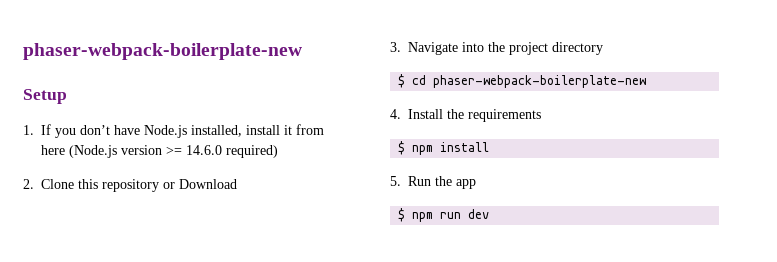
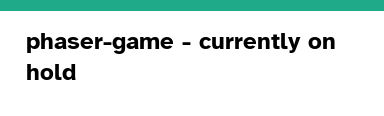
[23,43,302,60] [23,89,67,104] [23,124,325,138] [41,145,279,158] [23,179,238,192] [390,42,604,55] [398,74,647,88] [390,109,542,122] [398,141,490,155] [390,176,477,189] [398,208,490,222] phaser-webpack-boilerplate-new // Setup // 1. If you don’t have Node.js installed, install it from here (Node.js version >= 14.6.0 required) // 2. Clone this repository or Download // 3. Navigate into the project directory // $ cd phaser-webpack-boilerplate-new // 4. Install the requirements // $ npm install // 5. Run the app // $ npm run dev -> [26,33,336,54] [26,64,76,80] phaser-game - currently on hold

